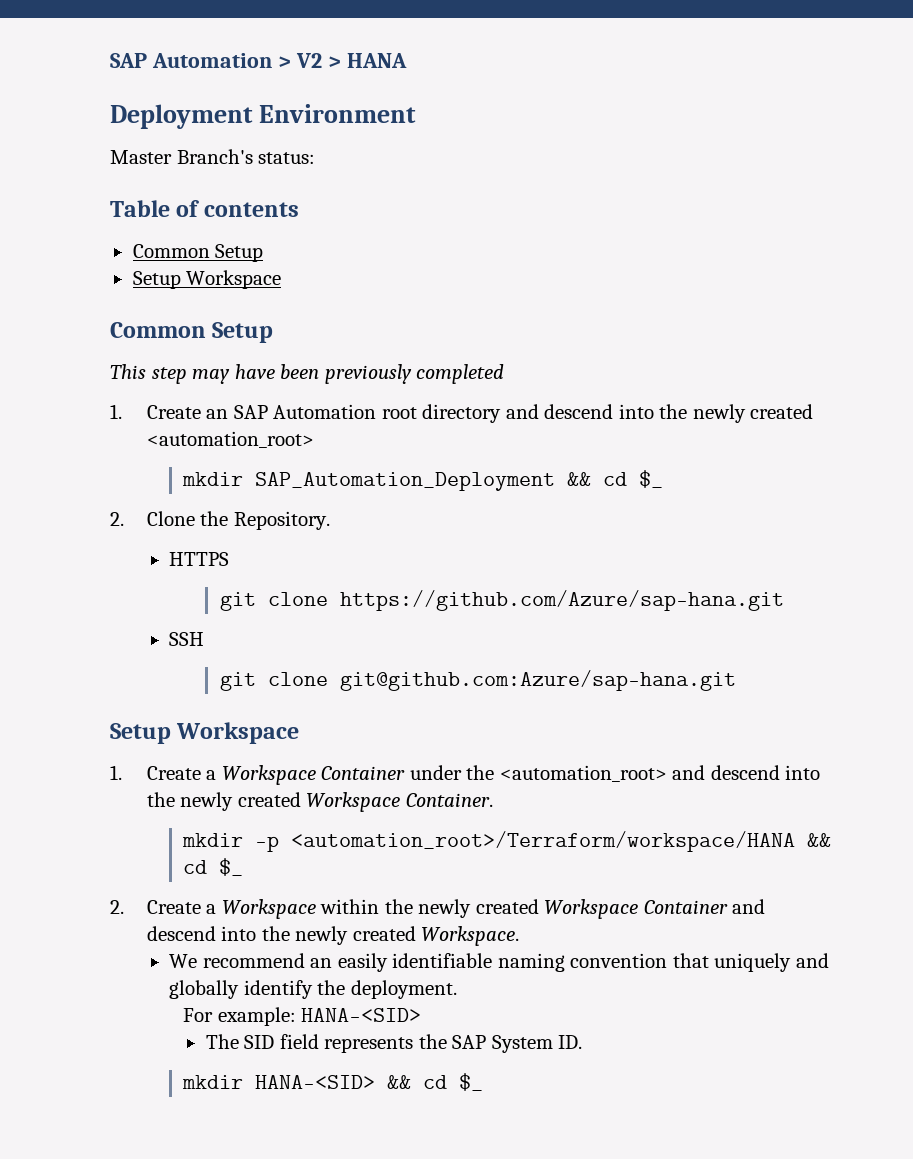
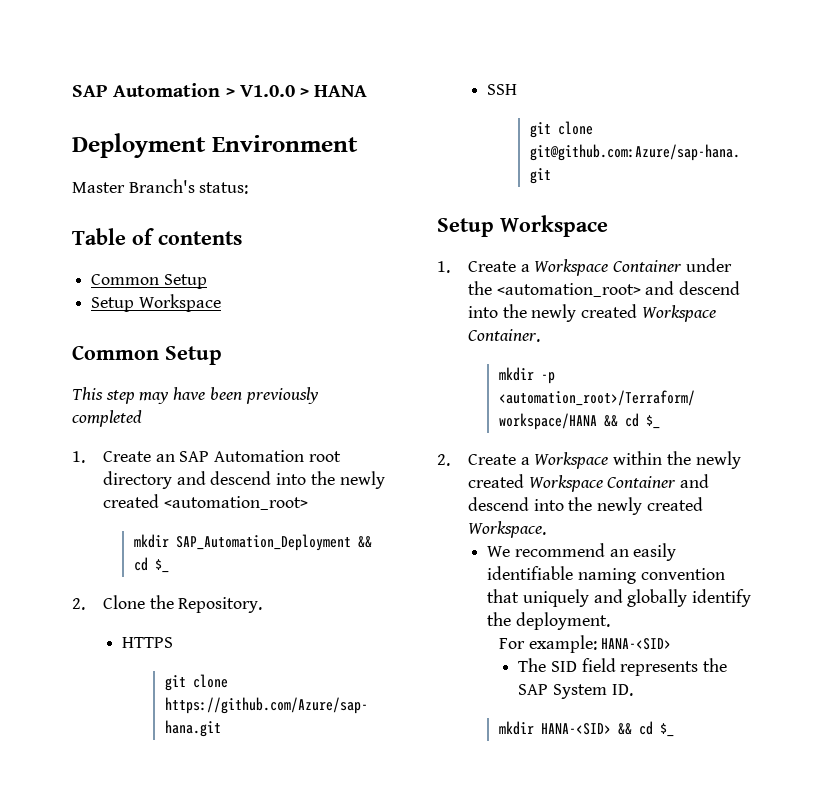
[295,53,322,68] V2 -> [239,85,295,97] V1.0.0

